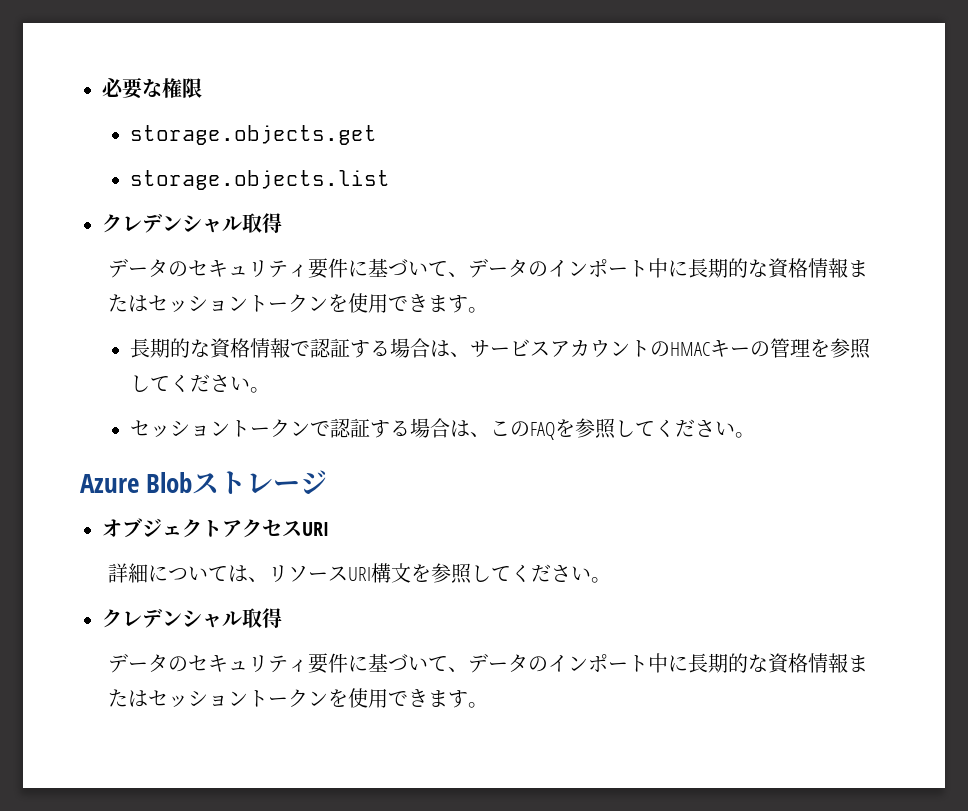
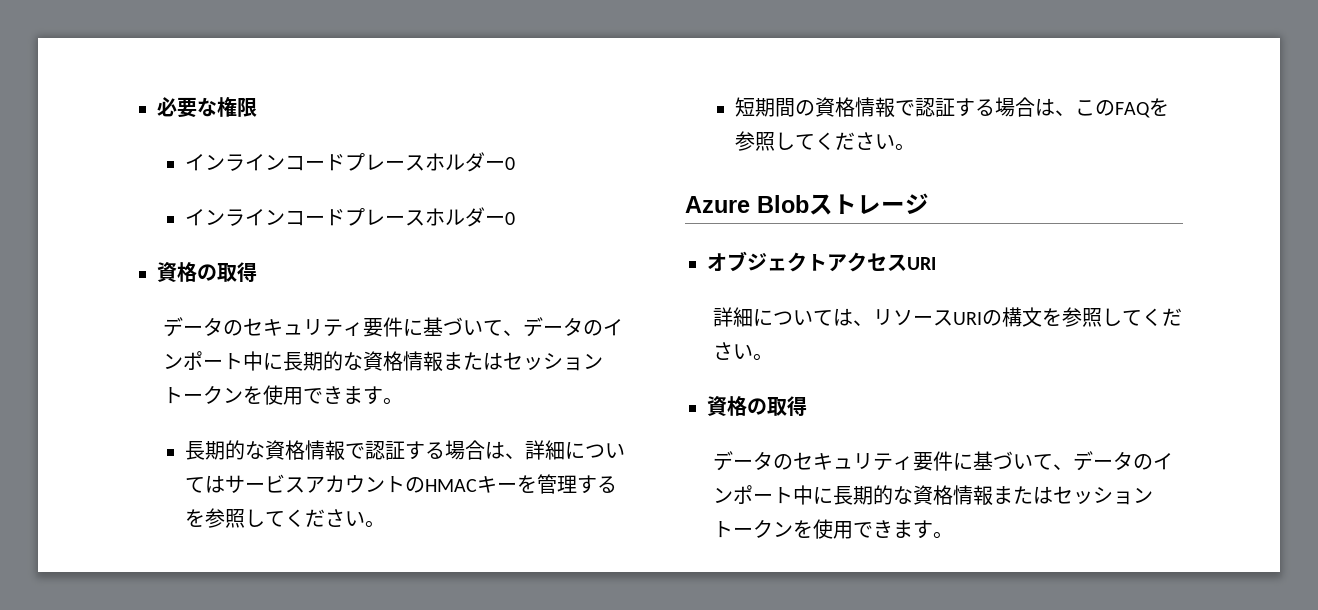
[130,125,378,145] [130,170,391,190] [102,213,242,233] storage.objects.get // storage.objects.list // クレデンシャル -> [184,152,515,172] [184,207,515,227] [157,262,217,282] インラインコードプレースホルダー0 // インラインコードプレースホルダー0 // 資格の
(471, 354) none -> [524,440,625,460] [184,475,225,493] 詳細については
[750,338,872,359] [130,374,271,393] [130,419,311,438] の管理を参照してください。 // セッショントークン -> [516,474,617,494] [184,508,385,528] [734,97,895,118] を管理するを参照してください。 // 短期間の資格情報
(372, 574) none -> [981,310,1002,326] の
[102,608,242,628] クレデンシャル -> [707,396,767,416] 資格の

